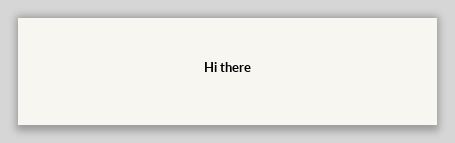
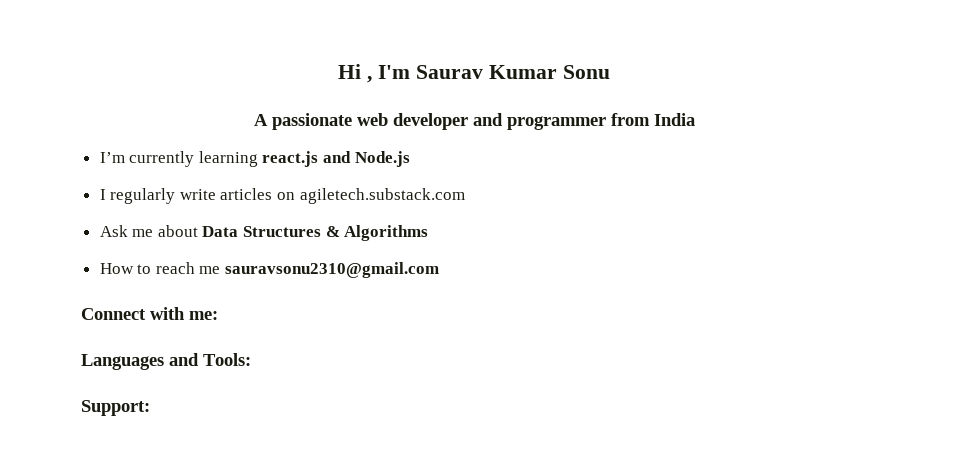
[220,62,252,72] there -> [367,65,610,83] [253,113,695,130] [99,151,410,167] [99,188,465,204] [99,225,429,241] [99,262,440,278] [81,307,218,320] [81,353,251,370] [81,400,150,416] , I'm Saurav Kumar Sonu // A passionate web developer and programmer from India // I’m currently learning react.js and Node.js // I regularly write articles on agiletech.substack.com // Ask me about Data Structures & Algorithms // How to reach me sauravsonu2310@gmail.com // Connect with me: // Languages and Tools: // Support:

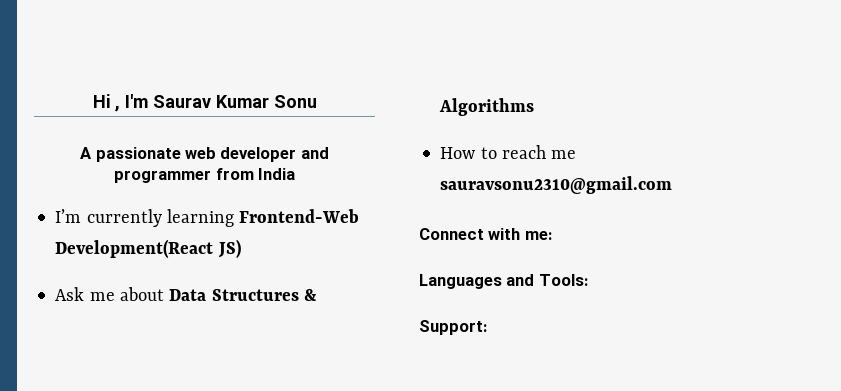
[262,151,410,167] [99,188,465,204] react.js and Node.js // I regularly write articles on agiletech.substack.com -> [239,209,360,223] [55,239,241,258] Frontend-Web Development(React JS)

